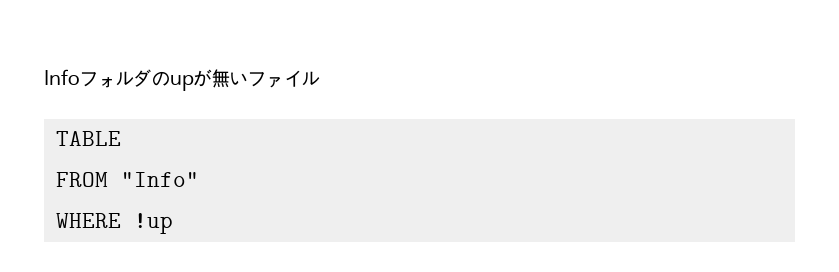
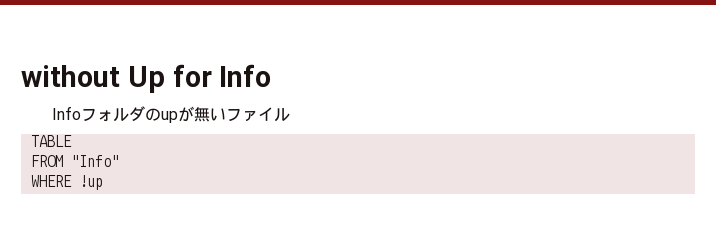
(44, 77) none -> [21,64,272,93] without Up for Info //

